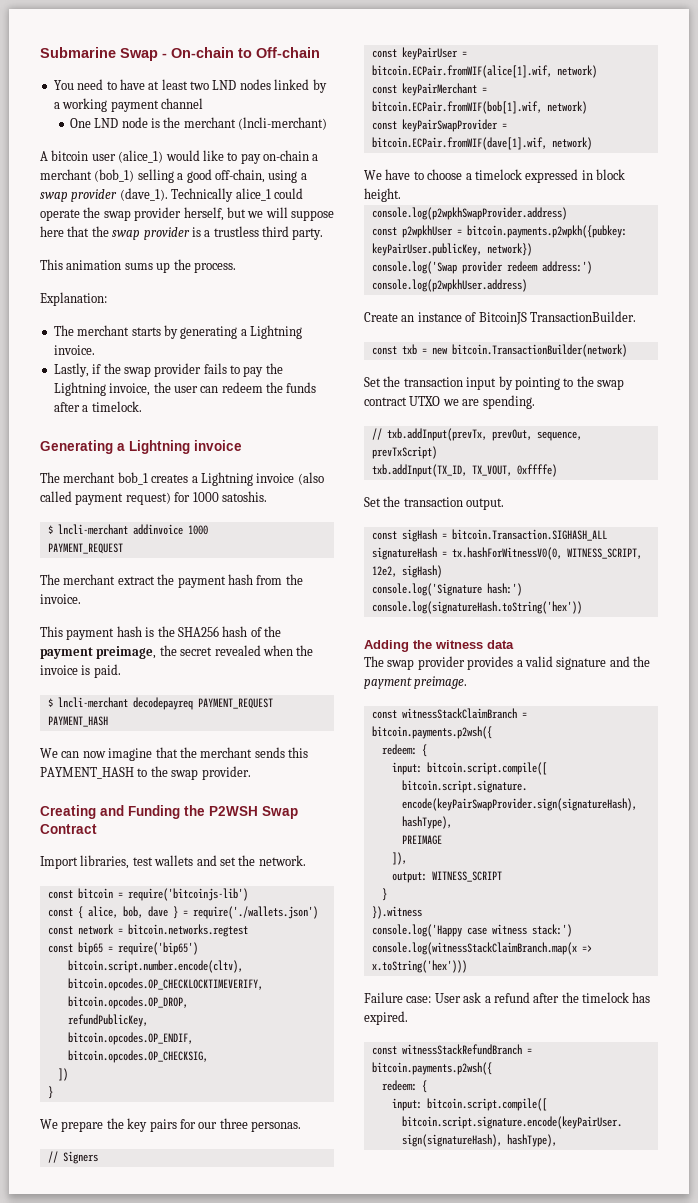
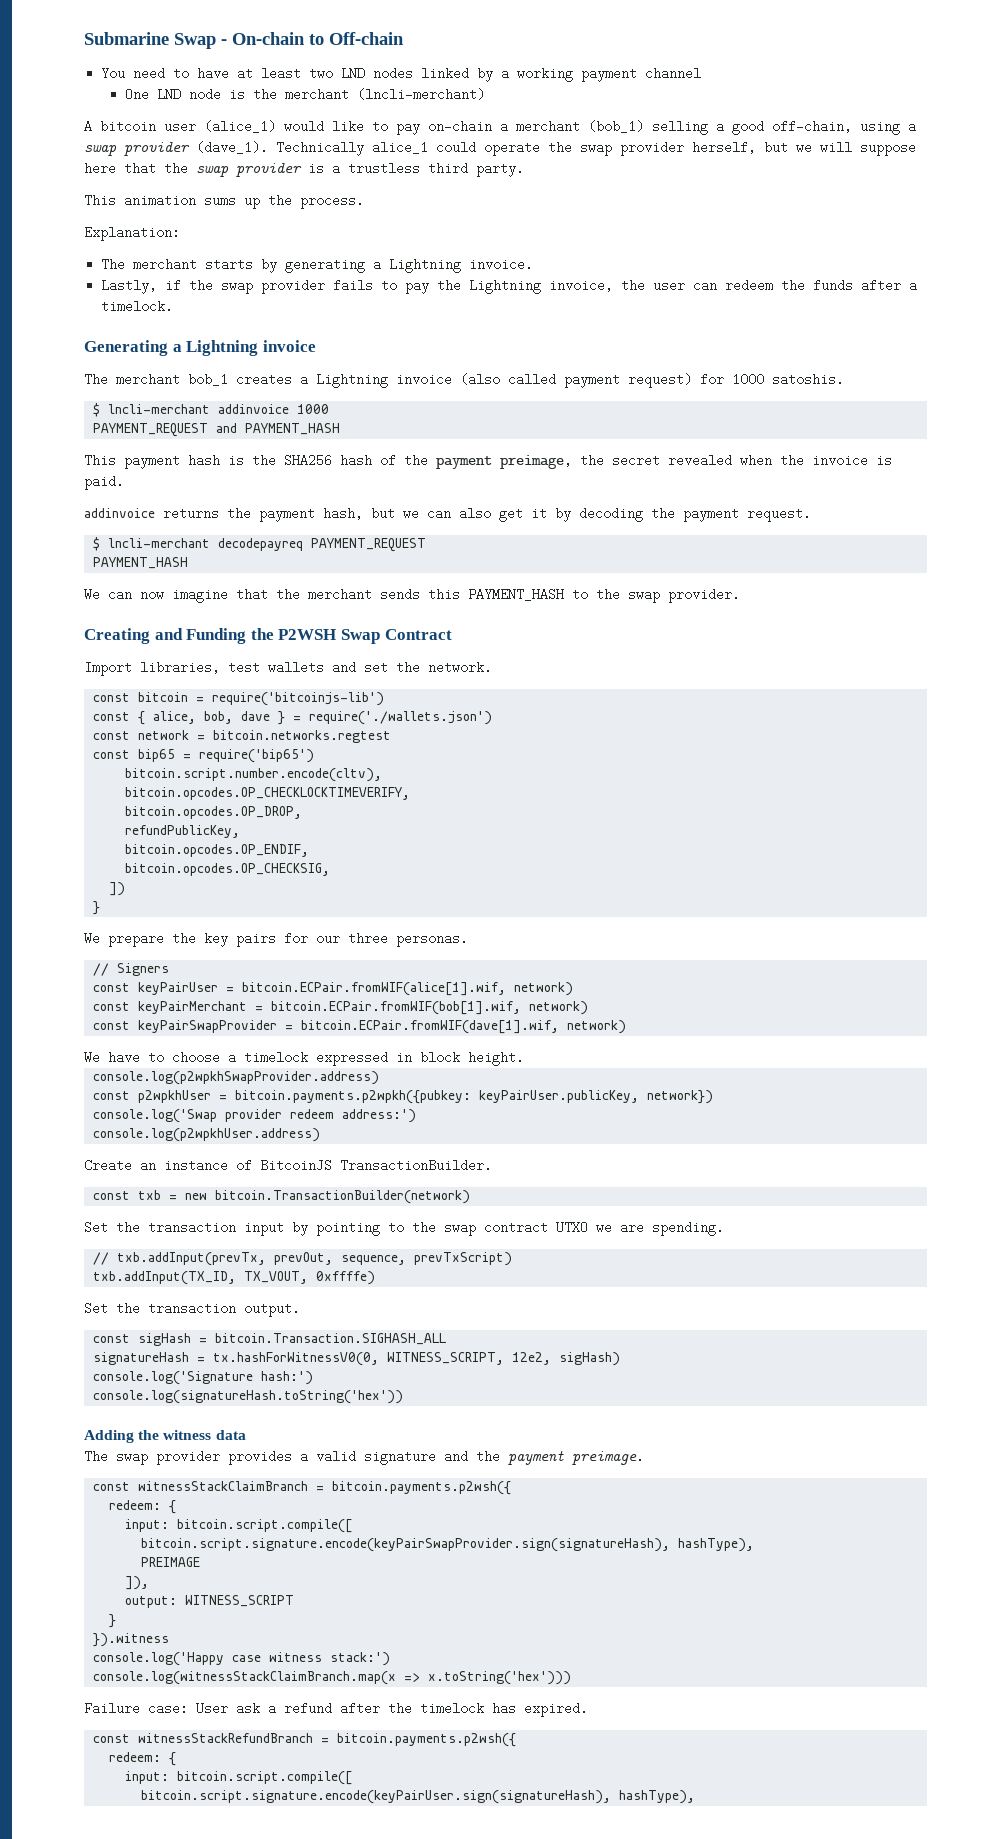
[40,574,303,588] [40,594,81,604] // The merchant extract the payment hash from the invoice. -> [216,423,341,435] and PAYMENT_HASH
(121, 671) none -> [84,507,811,522] // addinvoice returns the payment hash, but we can also get it by decoding the payment request.

